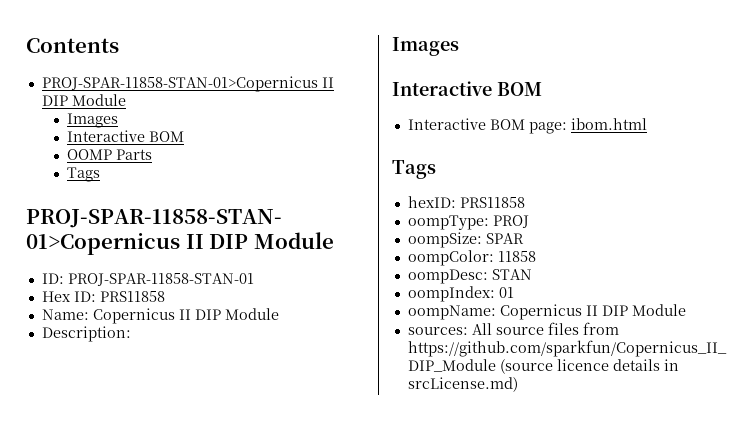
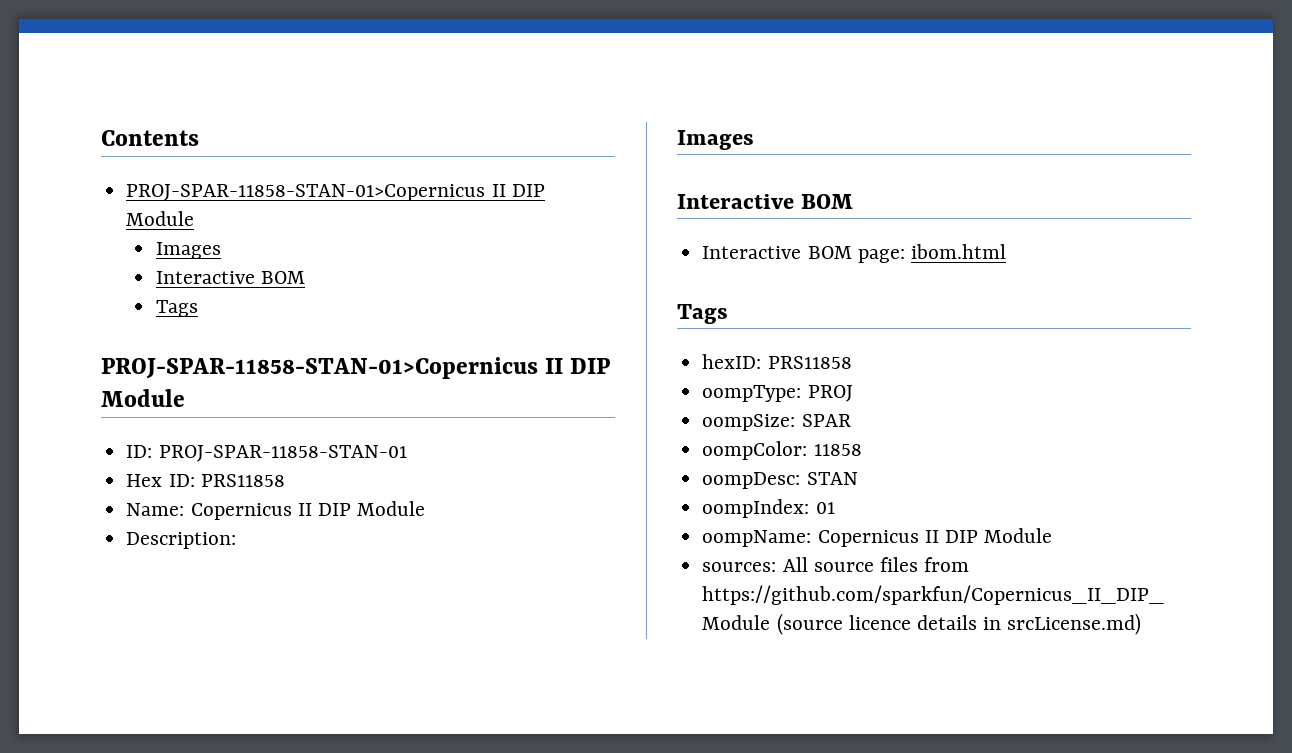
[66,149,152,160] // OOMP Parts -> (306, 277) none

